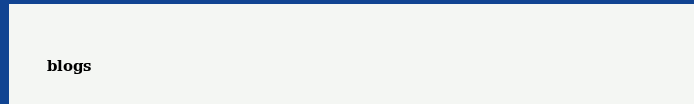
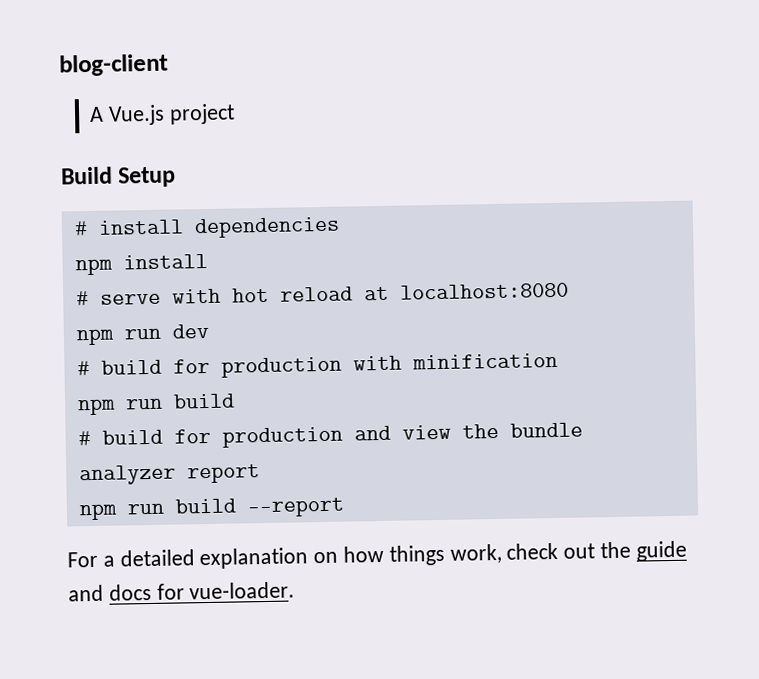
[47,60,91,74] blogs -> [59,53,169,77] [89,103,236,126] [60,166,177,188] [73,216,340,239] [74,253,208,276] [75,282,569,306] [75,323,209,346] [76,352,558,378] [76,393,235,416] [77,422,583,448] [78,464,260,486] [78,497,345,521] [67,540,687,570] [68,581,296,602] blog-client // A Vue.js project // Build Setup // # install dependencies // npm install // # serve with hot reload at localhost:8080 // npm run dev // # build for production with minification // npm run build // # build for production and view the bundle analyzer report // npm run build --report // For a detailed explanation on how things work, check out the guide and docs for vue-loader.

